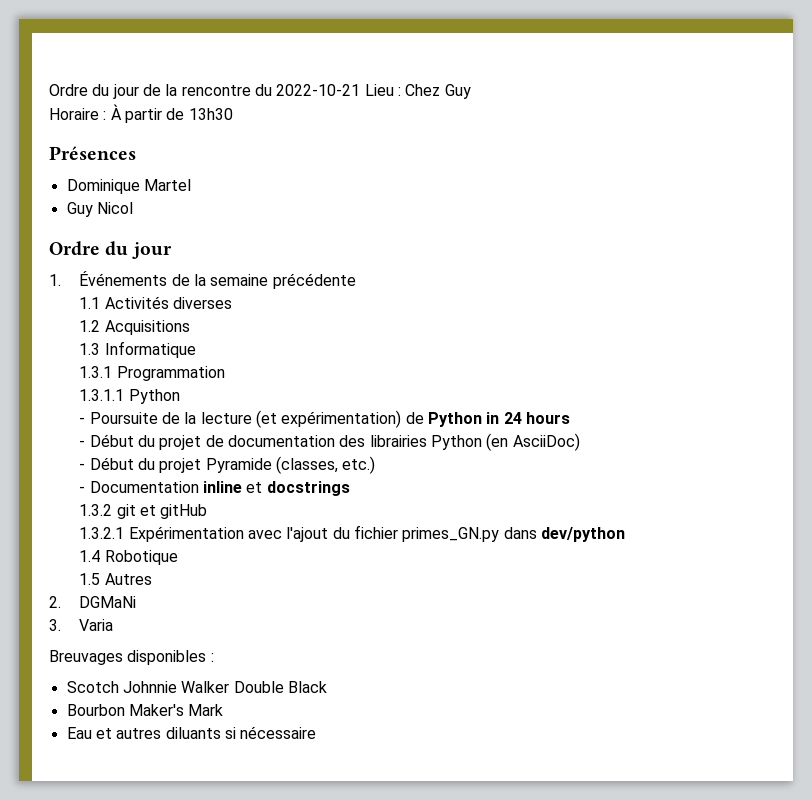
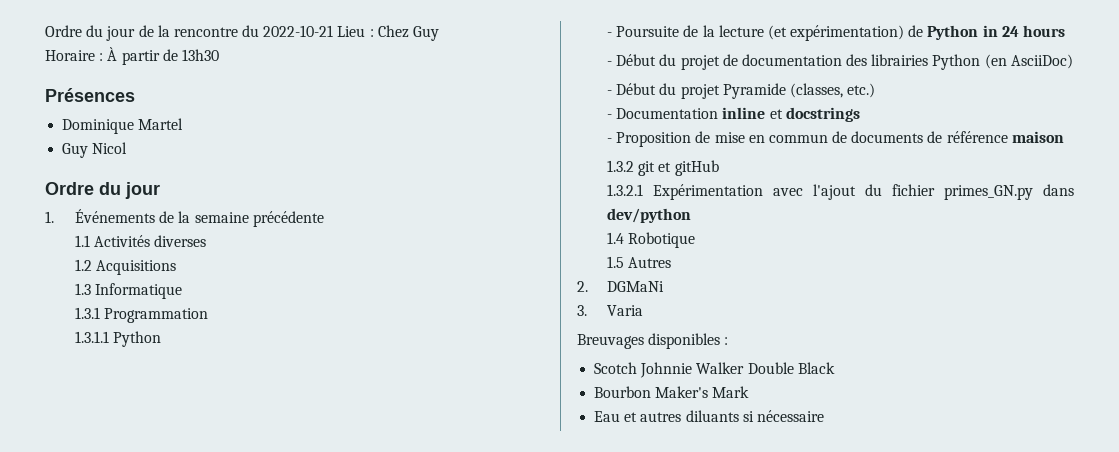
(350, 488) none -> [606,131,1064,147] // - Proposition de mise en commun de documents de référence maison

